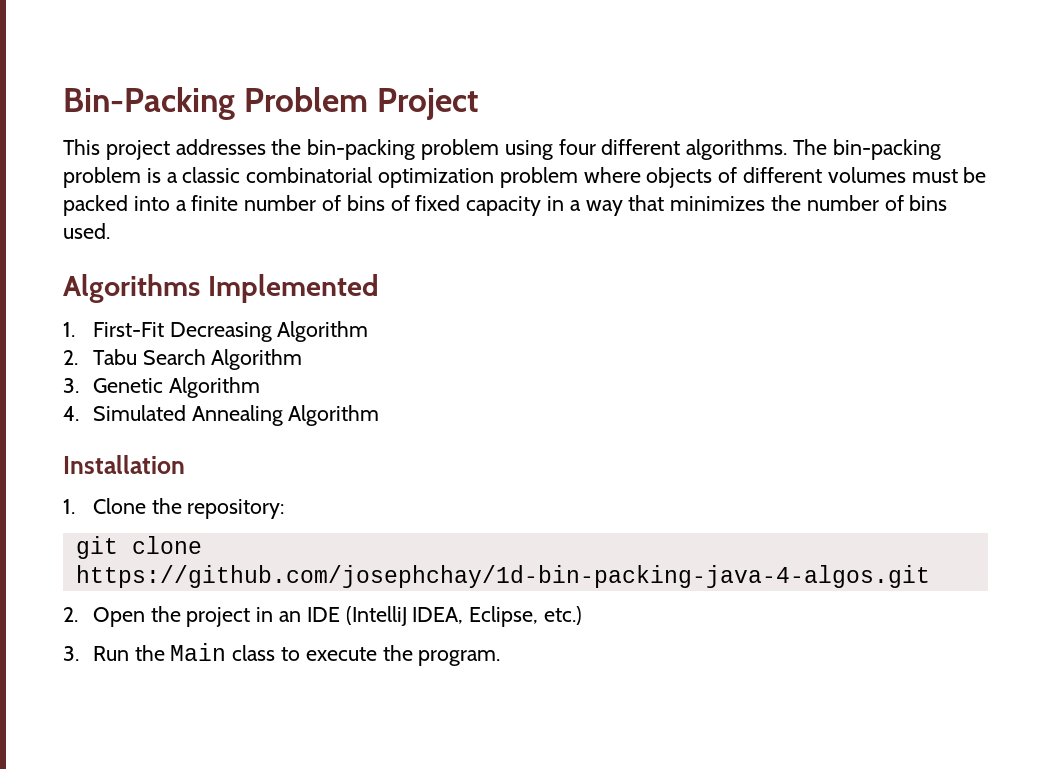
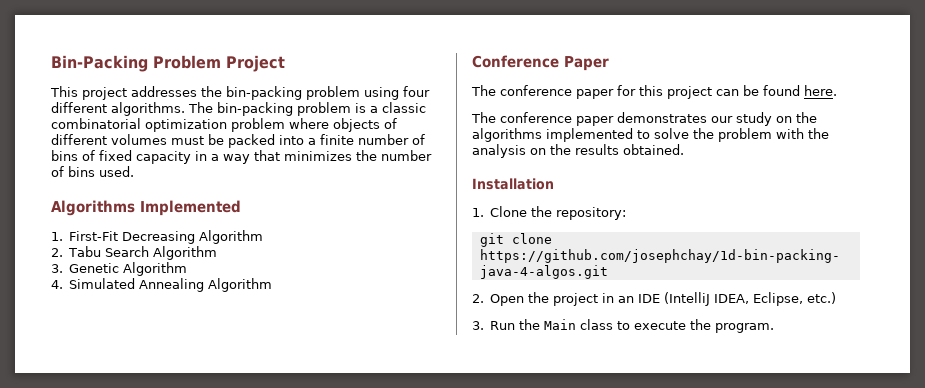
(380, 415) none -> [472,55,609,71] [471,85,837,99] [471,112,817,126] [472,128,829,142] [472,144,684,158] // Conference Paper // The conference paper for this project can be found here. // The conference paper demonstrates our study on the algorithms implemented to solve the problem with the analysis on the results obtained.

